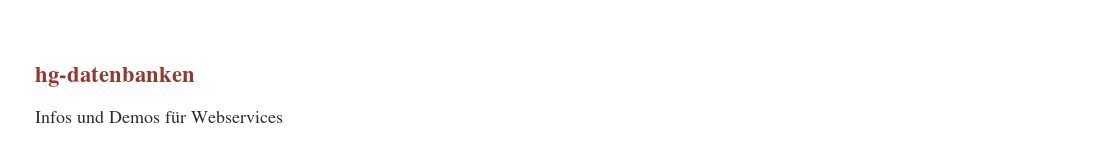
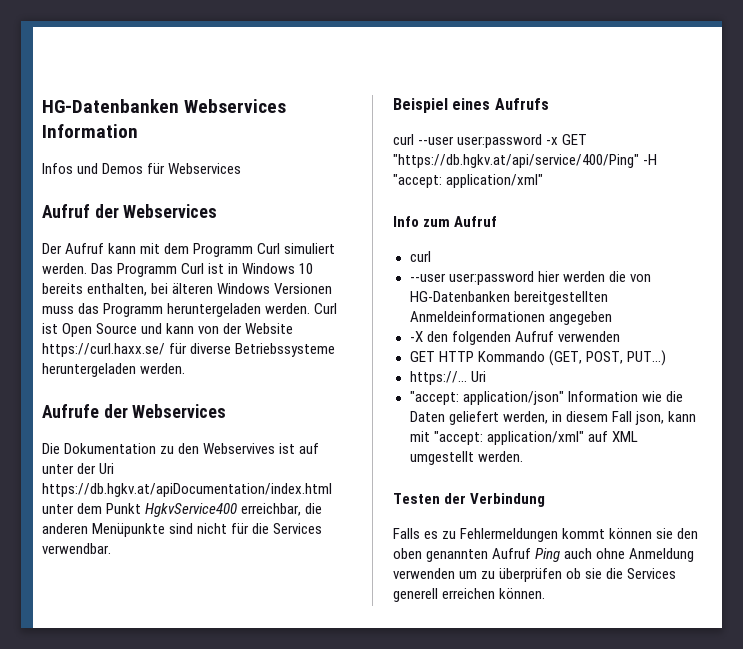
[35,67,195,87] hg-datenbanken -> [42,99,287,113] [42,124,138,138] HG-Datenbanken Webservices Information
(283, 117) none -> [42,204,218,218] [42,243,336,257] [42,263,314,277] [42,283,333,296] [42,303,338,317] [42,323,294,337] [42,343,336,357] [42,363,186,377] [42,404,227,418] [42,443,320,454] [42,463,115,474] [42,483,332,497] [42,503,323,517] [42,523,323,537] [42,543,111,554] [393,98,549,113] [393,134,588,148] [393,154,658,168] [393,174,544,188] [393,216,498,227] [409,251,431,262] [409,271,651,285] [409,291,608,305] [409,311,612,325] [409,331,620,345] [409,350,666,366] [409,371,486,385] [409,391,683,405] [409,411,696,425] [409,431,638,445] [409,451,523,465] [393,493,546,507] [393,528,699,542] [393,548,695,562] [393,568,677,582] [393,588,546,602] // Aufruf der Webservices // Der Aufruf kann mit dem Programm Curl simuliert werden. Das Programm Curl ist in Windows 10 bereits enthalten, bei älteren Windows Versionen muss das Programm heruntergeladen werden. Curl ist Open Source und kann von der Website https://curl.haxx.se/ für diverse Betriebssysteme heruntergeladen werden. // Aufrufe der Webservices // Die Dokumentation zu den Webservives ist auf unter der Uri https://db.hgkv.at/apiDocumentation/index.html unter dem Punkt HgkvService400 erreichbar, die anderen Menüpunkte sind nicht für die Services verwendbar. // Beispiel eines Aufrufs // curl --user user:password -x GET "https://db.hgkv.at/api/service/400/Ping" -H "accept: application/xml" // Info zum Aufruf // curl // --user user:password hier werden die von HG-Datenbanken bereitgestellten Anmeldeinformationen angegeben // -X den folgenden Aufruf verwenden // GET HTTP Kommando (GET, POST, PUT...) // https://... Uri // "accept: application/json" Information wie die Daten geliefert werden, in diesem Fall json, kann mit "accept: application/xml" auf XML umgestellt werden. // Testen der Verbindung // Falls es zu Fehlermeldungen kommt können sie den oben genannten Aufruf Ping auch ohne Anmeldung verwenden um zu überprüfen ob sie die Services generell erreichen können.

